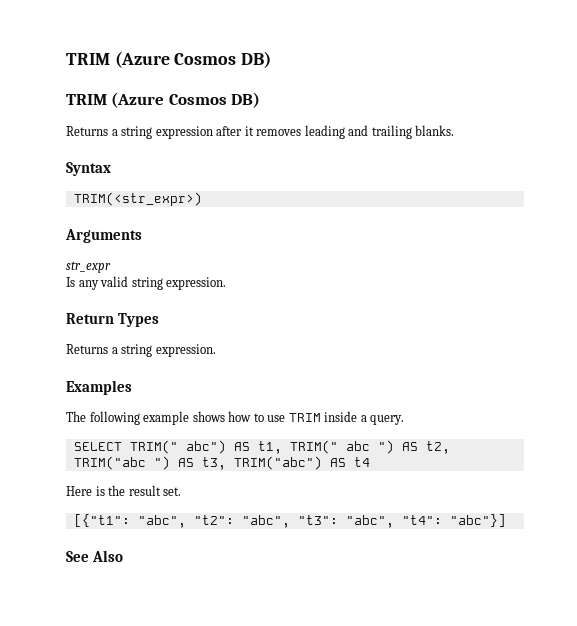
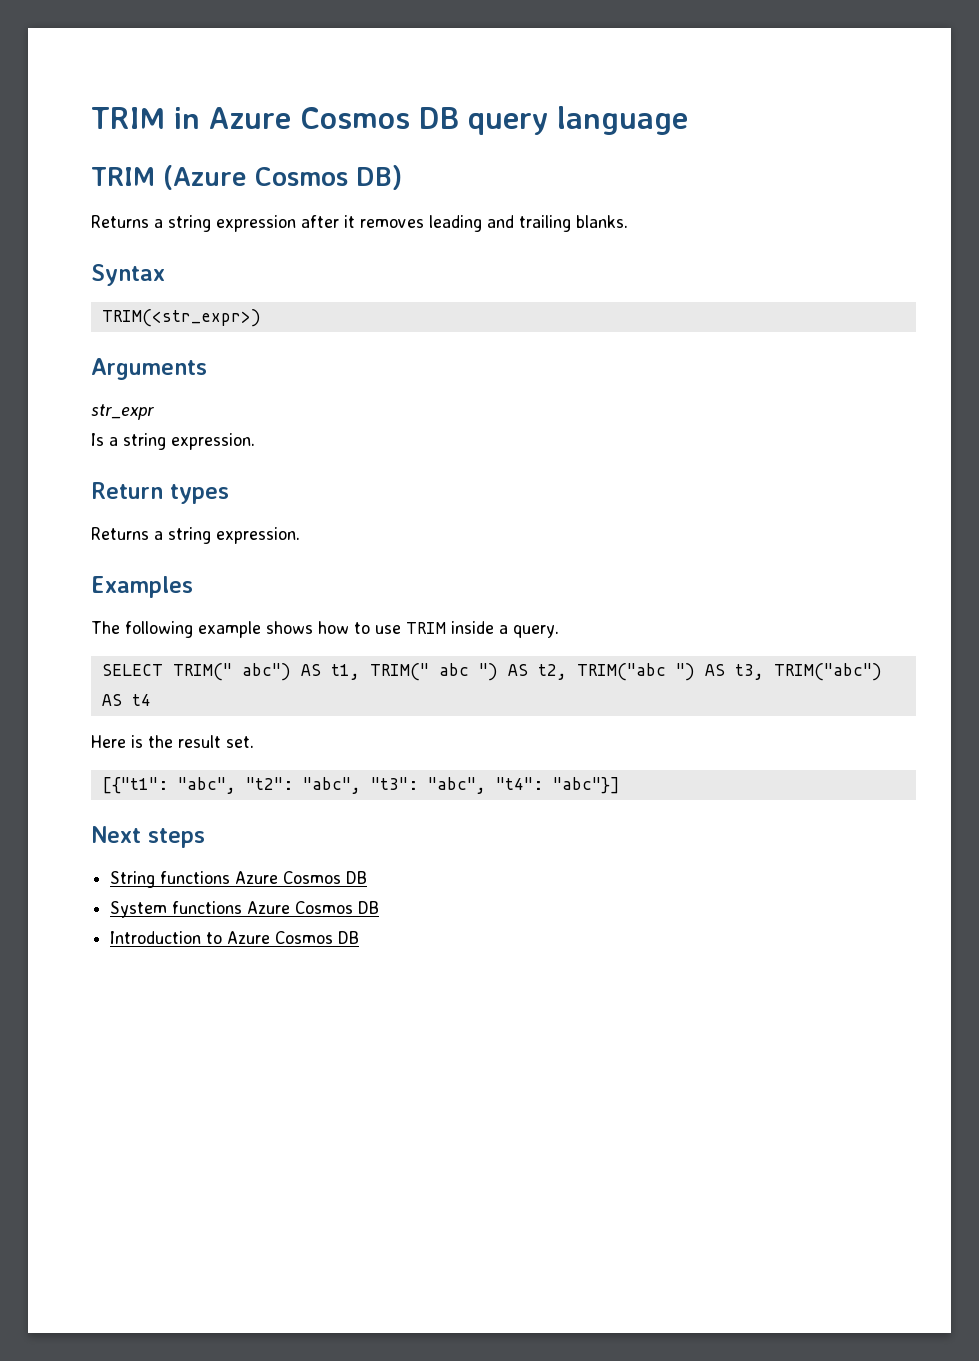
[66,51,272,68] TRIM (Azure Cosmos DB) -> [91,106,688,135] TRIM in Azure Cosmos DB query language
[78,276,129,290] any valid -> [109,437,118,446] a
[118,313,160,327] Types -> [170,484,229,504] types
[66,550,124,562] See Also -> [91,826,205,848] [110,871,368,888] [110,901,380,918] [110,931,360,944] Next steps // String functions Azure Cosmos DB // System functions Azure Cosmos DB // Introduction to Azure Cosmos DB

